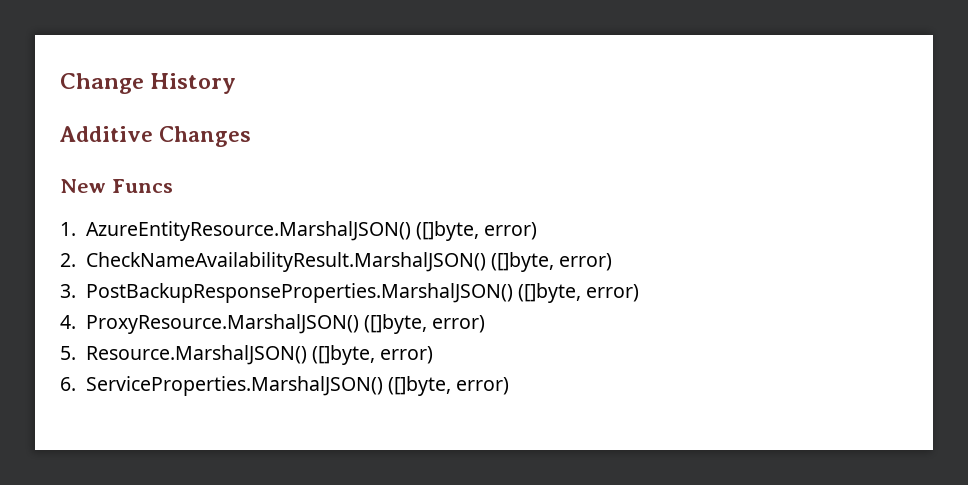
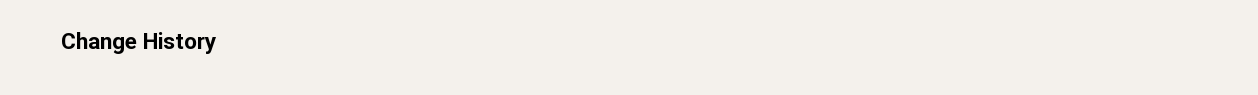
[59,126,252,147] [60,179,173,193] [60,221,538,241] [60,252,613,272] [60,283,640,303] [60,314,486,334] [60,345,434,365] [60,376,510,396] // Additive Changes // New Funcs // 1. AzureEntityResource.MarshalJSON() ([]byte, error) // 2. CheckNameAvailabilityResult.MarshalJSON() ([]byte, error) // 3. PostBackupResponseProperties.MarshalJSON() ([]byte, error) // 4. ProxyResource.MarshalJSON() ([]byte, error) // 5. Resource.MarshalJSON() ([]byte, error) // 6. ServiceProperties.MarshalJSON() ([]byte, error) -> (217, 43) none

